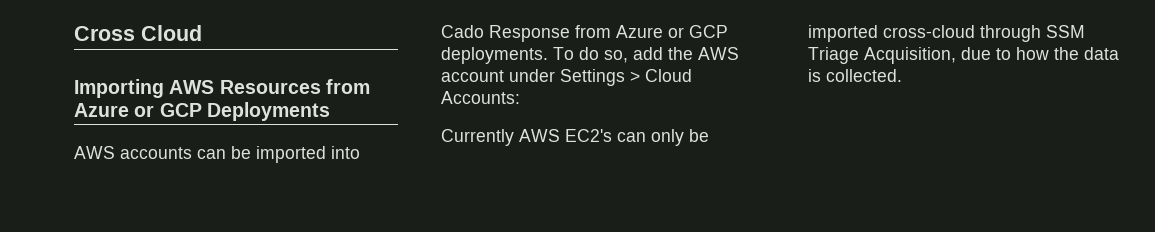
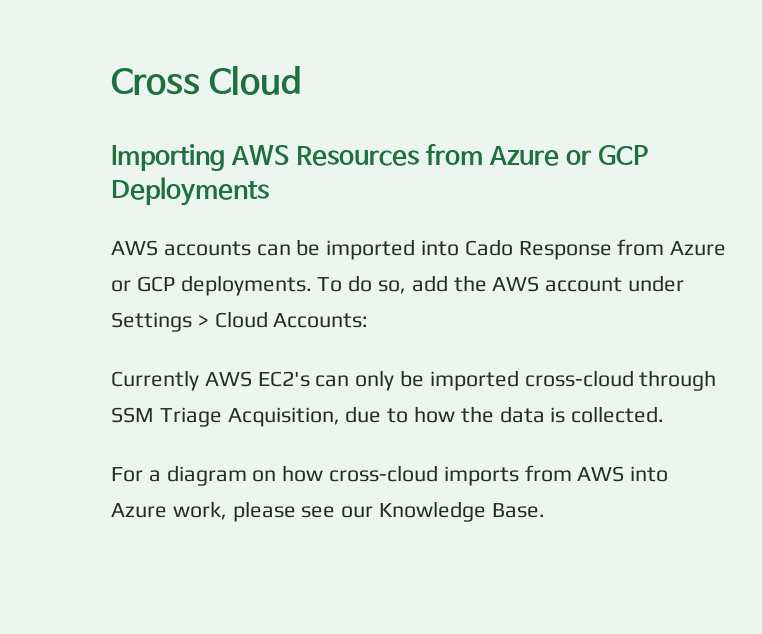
(902, 75) none -> [111,465,669,486] [111,501,545,522] // For a diagram on how cross-cloud imports from AWS into Azure work, please see our Knowledge Base.

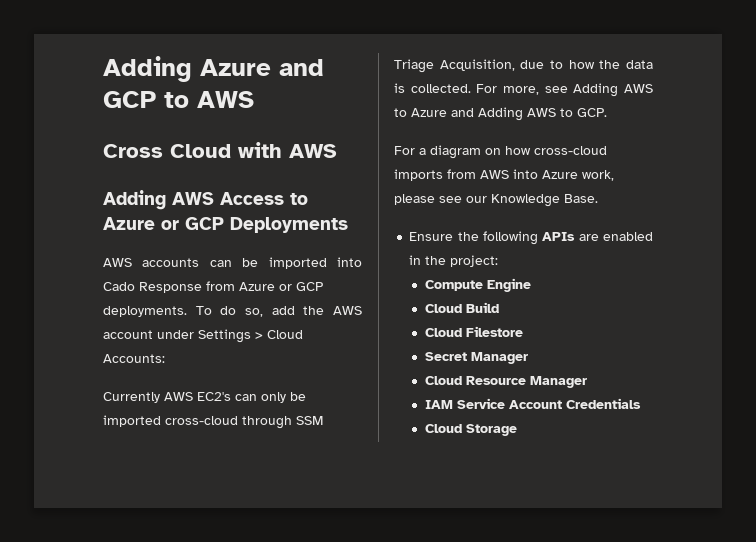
[111,66,303,95] [111,144,484,171] Cross Cloud // Importing AWS Resources from -> [103,56,324,82] [103,91,254,108] [103,142,337,158] [103,190,308,210] Adding Azure and GCP to AWS // Cross Cloud with AWS // Adding AWS Access to
(665, 414) none -> [476,83,653,97] [394,107,607,121] For more, see Adding AWS to Azure and Adding AWS to GCP.
(545, 510) none -> [409,231,653,245] [409,255,499,267] [425,278,532,292] [425,302,500,313] [425,326,524,337] [425,352,529,364] [425,376,588,388] [425,398,642,409] [425,424,518,436] // Ensure the following APIs are enabled in the project: // Compute Engine // Cloud Build // Cloud Filestore // Secret Manager // Cloud Resource Manager // IAM Service Account Credentials // Cloud Storage

